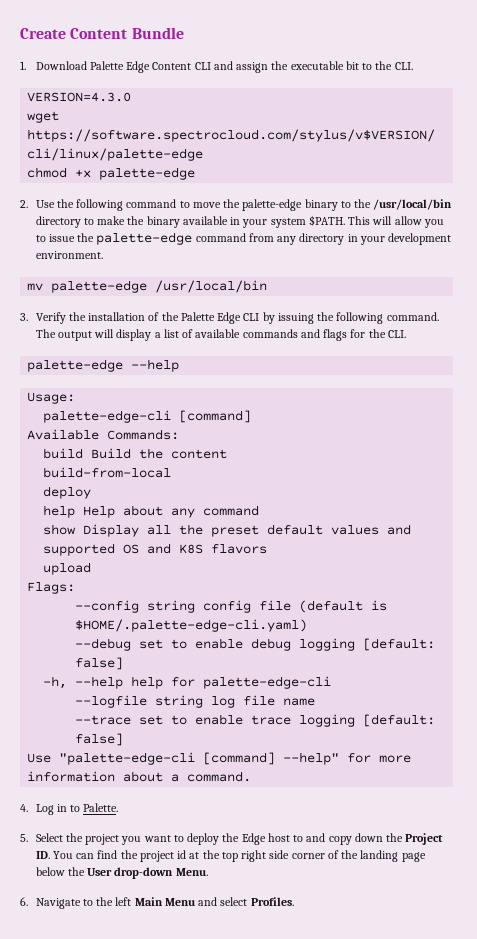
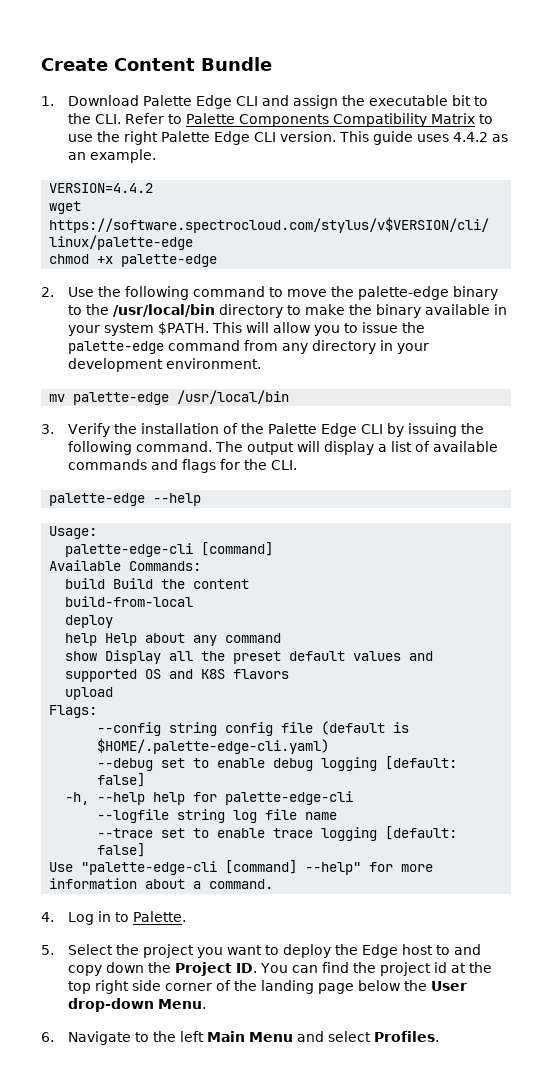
[152,62,192,70] Content -> (232, 102) none
[27,92,132,102] // VERSION=4.3.0 -> [124,113,493,127] [67,131,508,145] [67,149,156,163] [49,183,154,193] Refer to Palette Components Compatibility Matrix to use the right Palette Edge CLI version. This guide uses 4.4.2 as an example. // VERSION=4.4.2

